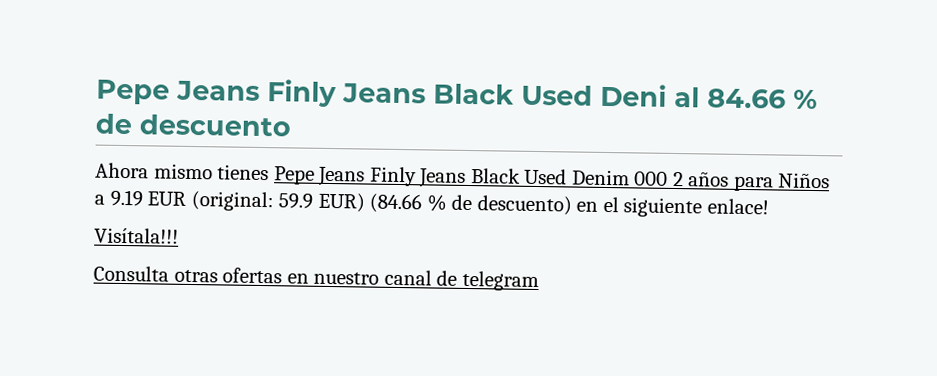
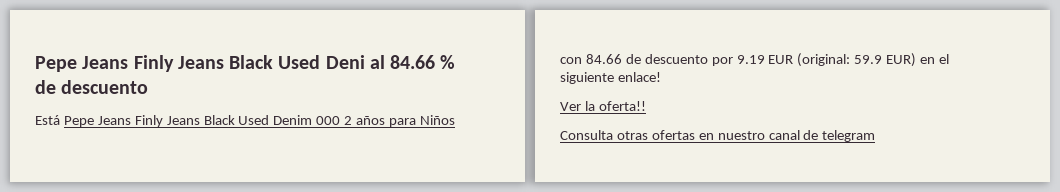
[95,162,270,181] Ahora mismo tienes -> [35,115,60,125] Está
[94,194,105,205] a -> [560,54,733,66] con 84.66 de descuento por
[369,193,572,216] (84.66 % de descuento) -> (917, 60) none
[94,227,179,244] Visítala!!! -> [560,101,646,111] Ver la oferta!!

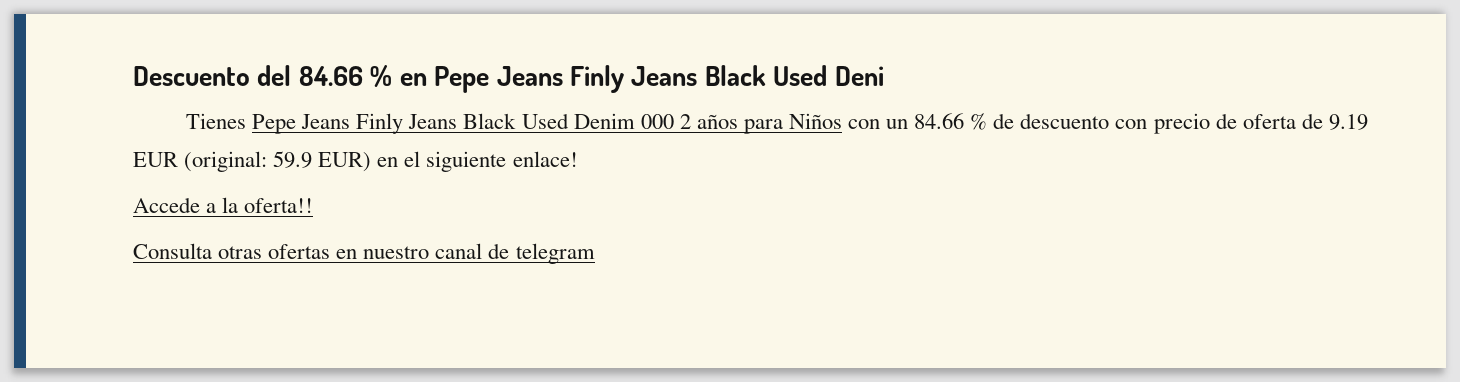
(35, 64) none -> [133,65,427,87] Descuento del 84.66 % en
[369,55,456,69] [35,80,149,94] [35,115,60,125] al 84.66 % de descuento // Está -> [186,113,247,129] // Tienes
[585,54,733,66] 84.66 de descuento por -> [886,113,1323,134] un 84.66 % de descuento con precio de oferta de
[560,102,581,111] Ver -> [133,197,217,213] Accede a

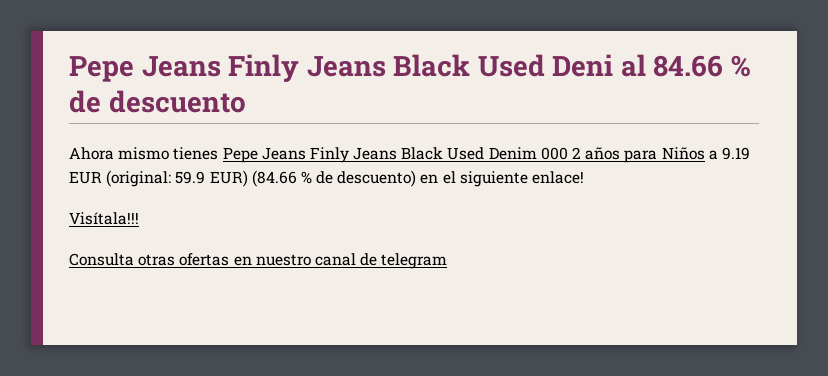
[133,65,427,87] Descuento del 84.66 % en -> (69, 69) none
[186,113,247,129] // Tienes -> [620,54,752,77] [69,90,246,113] [69,147,219,160] al 84.66 % de descuento // Ahora mismo tienes
[848,113,1323,134] con un 84.66 % de descuento con precio de oferta de -> [708,150,718,160] a
(372, 162) none -> [251,170,417,187] (84.66 % de descuento)
[133,197,314,213] Accede a la oferta!! -> [69,212,139,225] Visítala!!!

